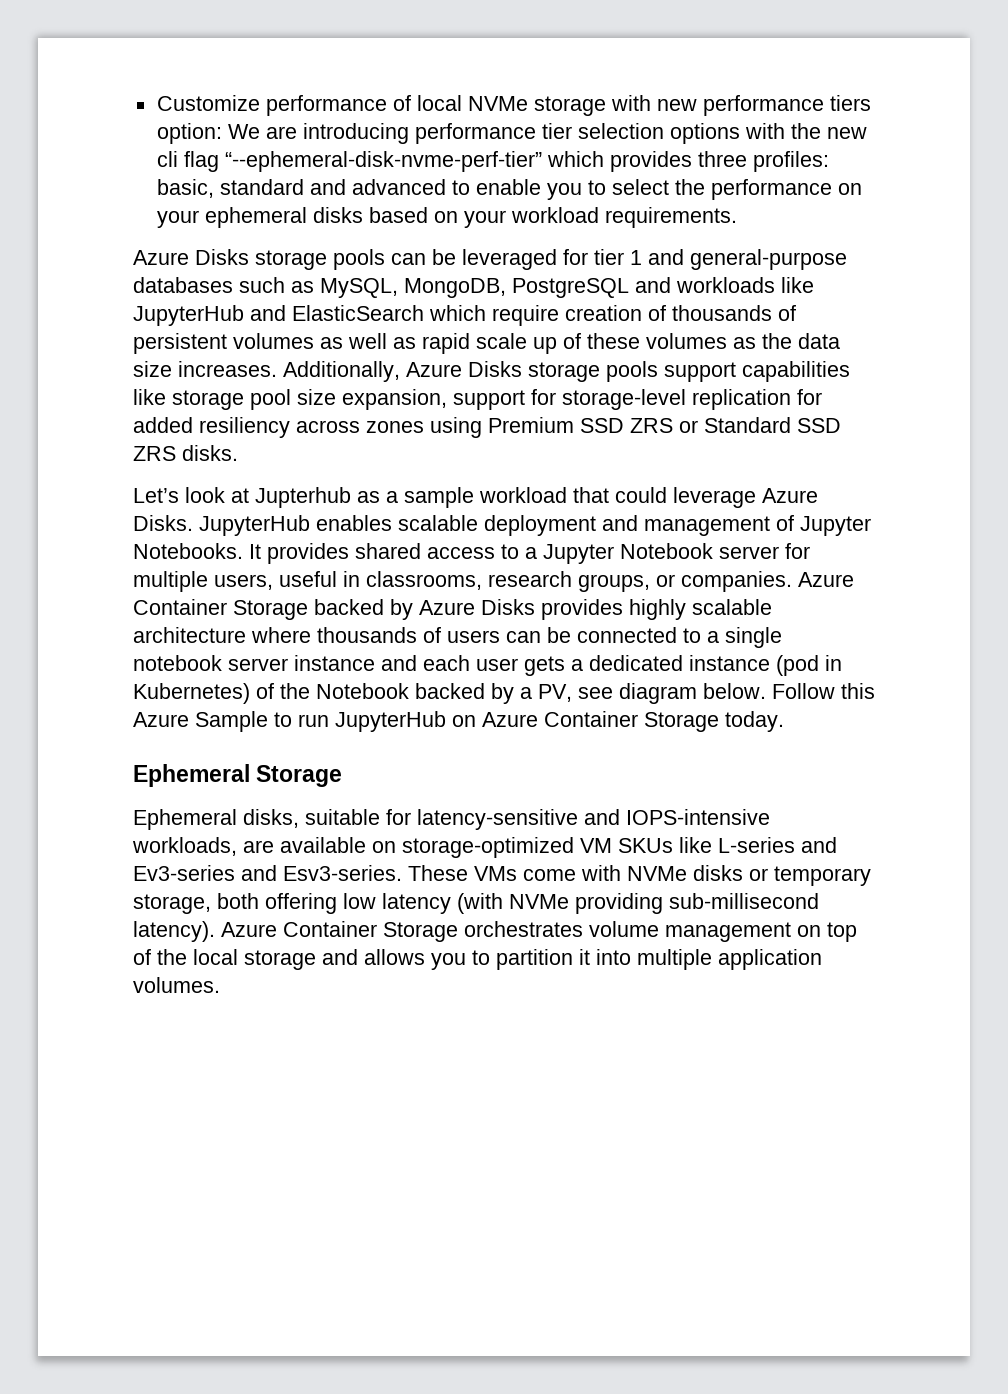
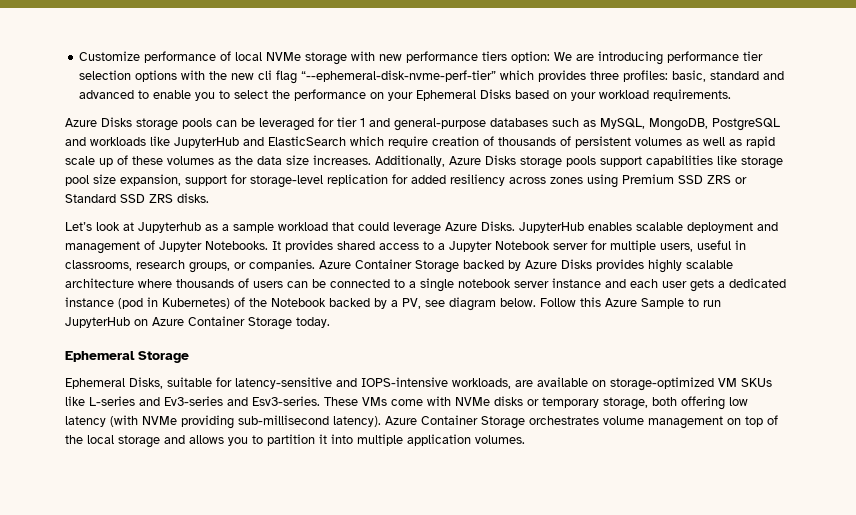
[204,207,363,228] ephemeral disks -> [416,89,512,101] Ephemeral Disks
[255,487,351,508] Jupterhub -> [138,222,201,233] Jupyterhub
[243,809,299,828] disks, -> [129,377,163,389] Disks,

